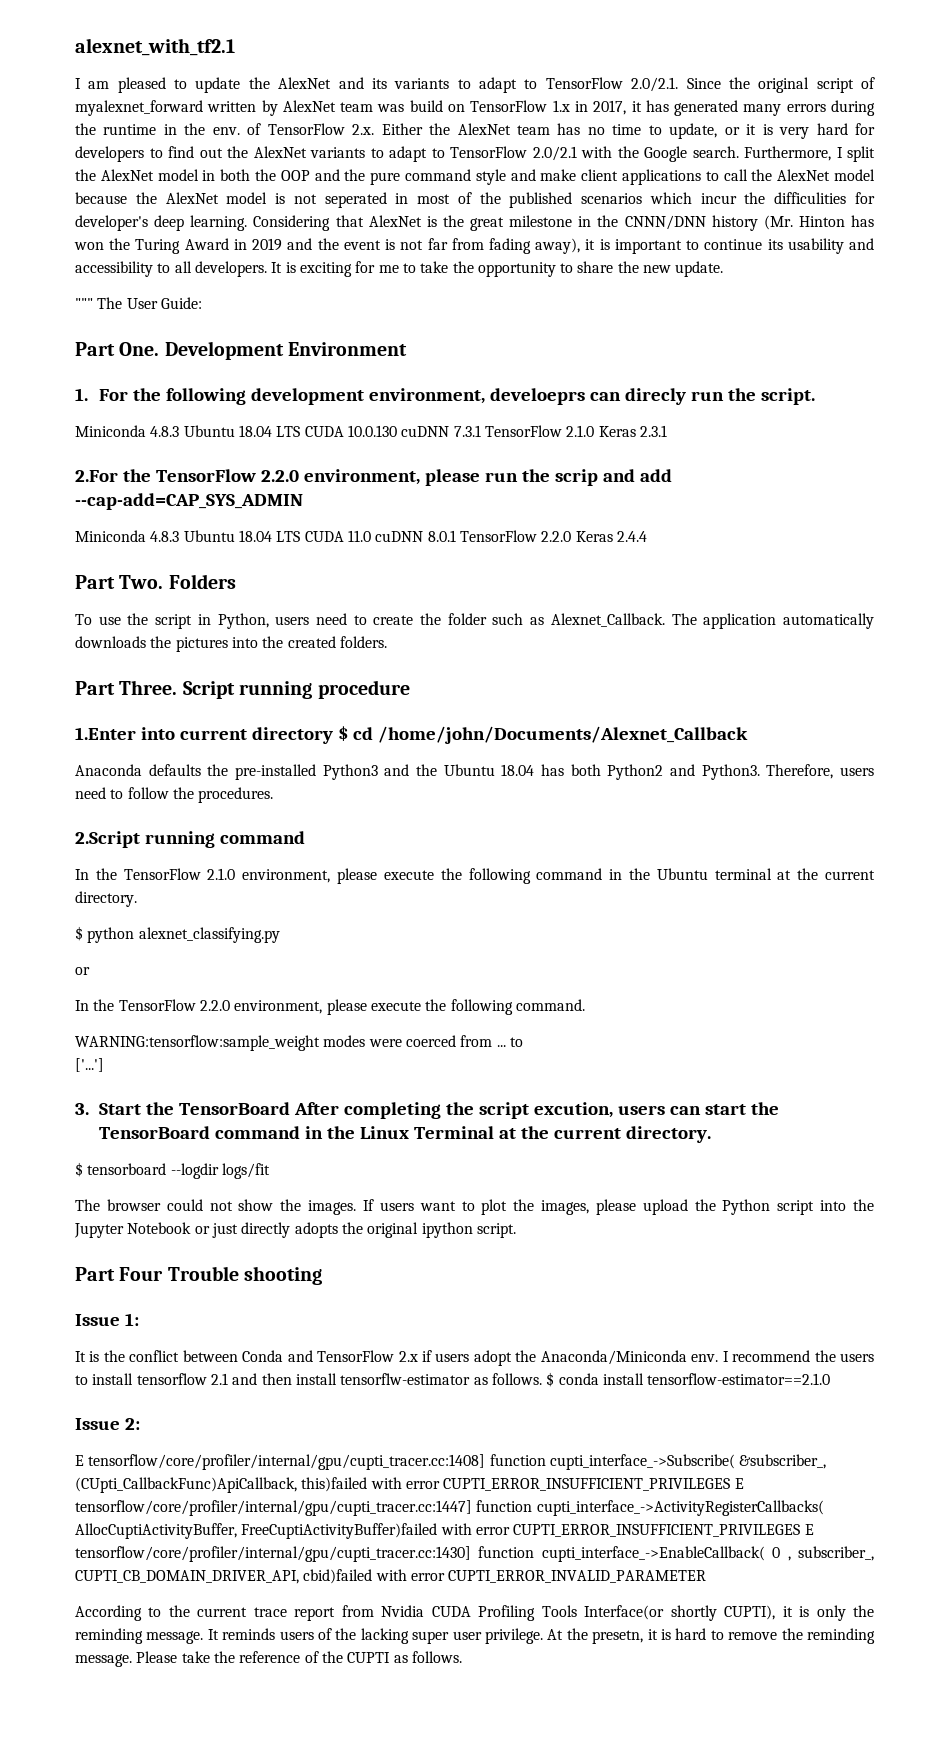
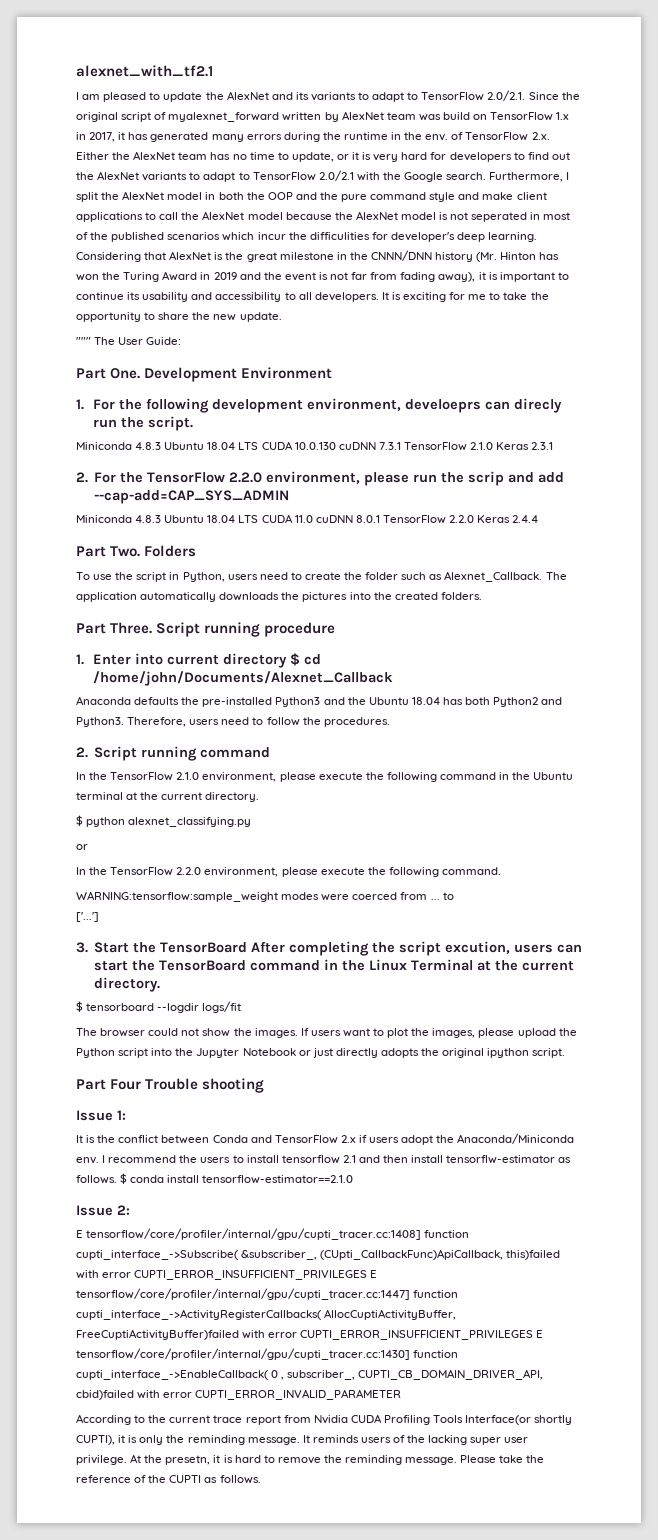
[75,470,118,482] 2.For -> [76,472,116,483] 2. For
[75,727,136,740] 1.Enter -> [76,654,132,665] 1. Enter
[75,831,140,848] 2.Script -> [76,746,137,761] 2. Script

